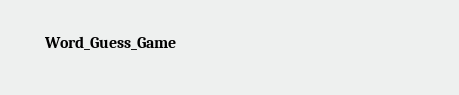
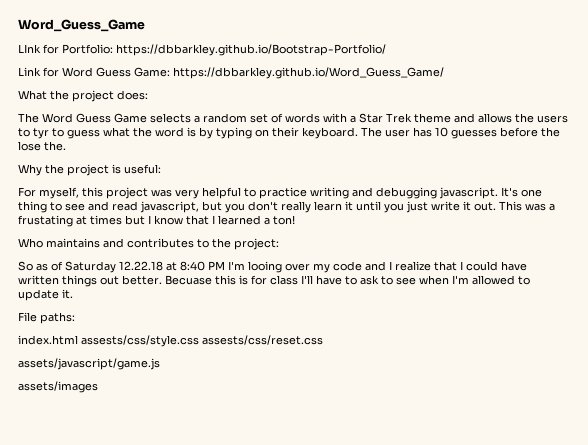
(176, 43) none -> [18,44,386,56] [18,67,444,79] [18,90,148,102] [18,113,568,123] [18,127,560,139] [18,141,66,151] [18,164,161,176] [18,187,542,199] [18,201,555,213] [18,215,295,227] [18,238,279,250] [18,261,527,273] [18,275,530,287] [18,289,73,301] [18,312,75,324] [18,335,323,347] [18,358,160,370] [18,381,98,393] // LInk for Portfolio: https://dbbarkley.github.io/Bootstrap-Portfolio/ // Link for Word Guess Game: https://dbbarkley.github.io/Word_Guess_Game/ // What the project does: // The Word Guess Game selects a random set of words with a Star Trek theme and allows the users to tyr to guess what the word is by typing on their keyboard. The user has 10 guesses before the lose the. // Why the project is useful: // For myself, this project was very helpful to practice writing and debugging javascript. It's one thing to see and read javascript, but you don't really learn it until you just write it out. This was a frustating at times but I know that I learned a ton! // Who maintains and contributes to the project: // So as of Saturday 12.22.18 at 8:40 PM I'm looing over my code and I realize that I could have written things out better. Becuase this is for class I'll have to ask to see when I'm allowed to update it. // File paths: // index.html assests/css/style.css assests/css/reset.css // assets/javascript/game.js // assets/images

